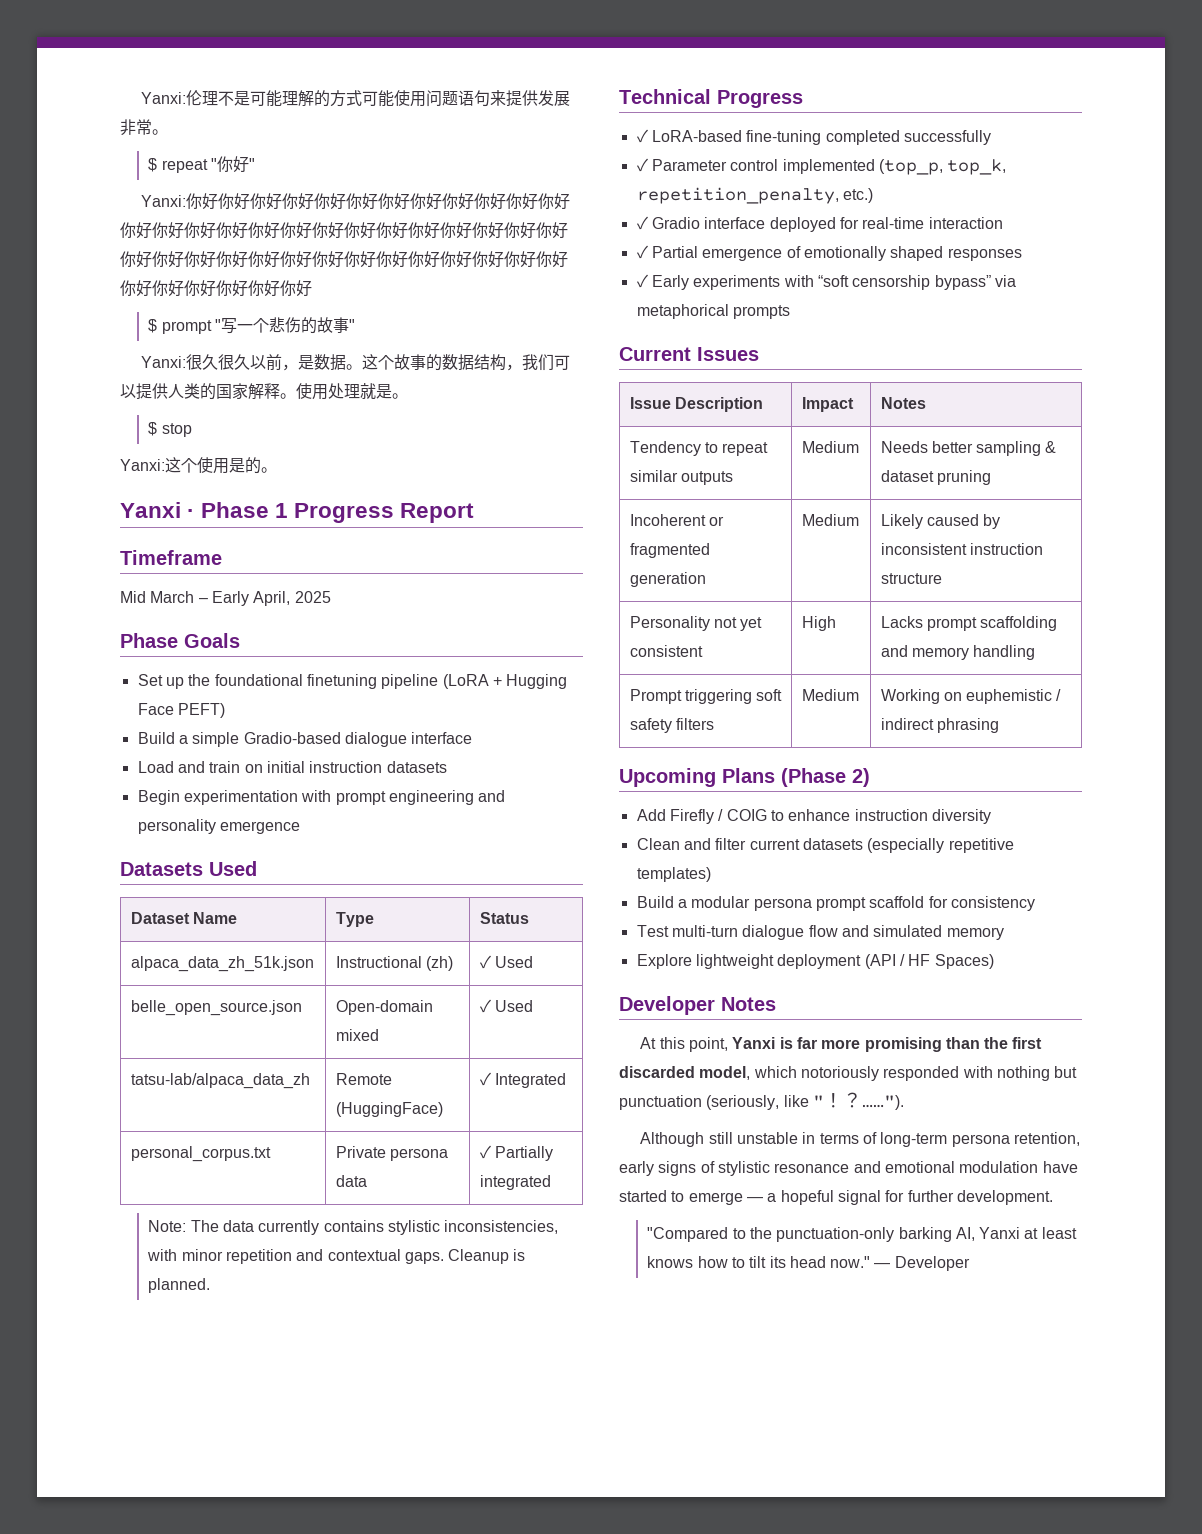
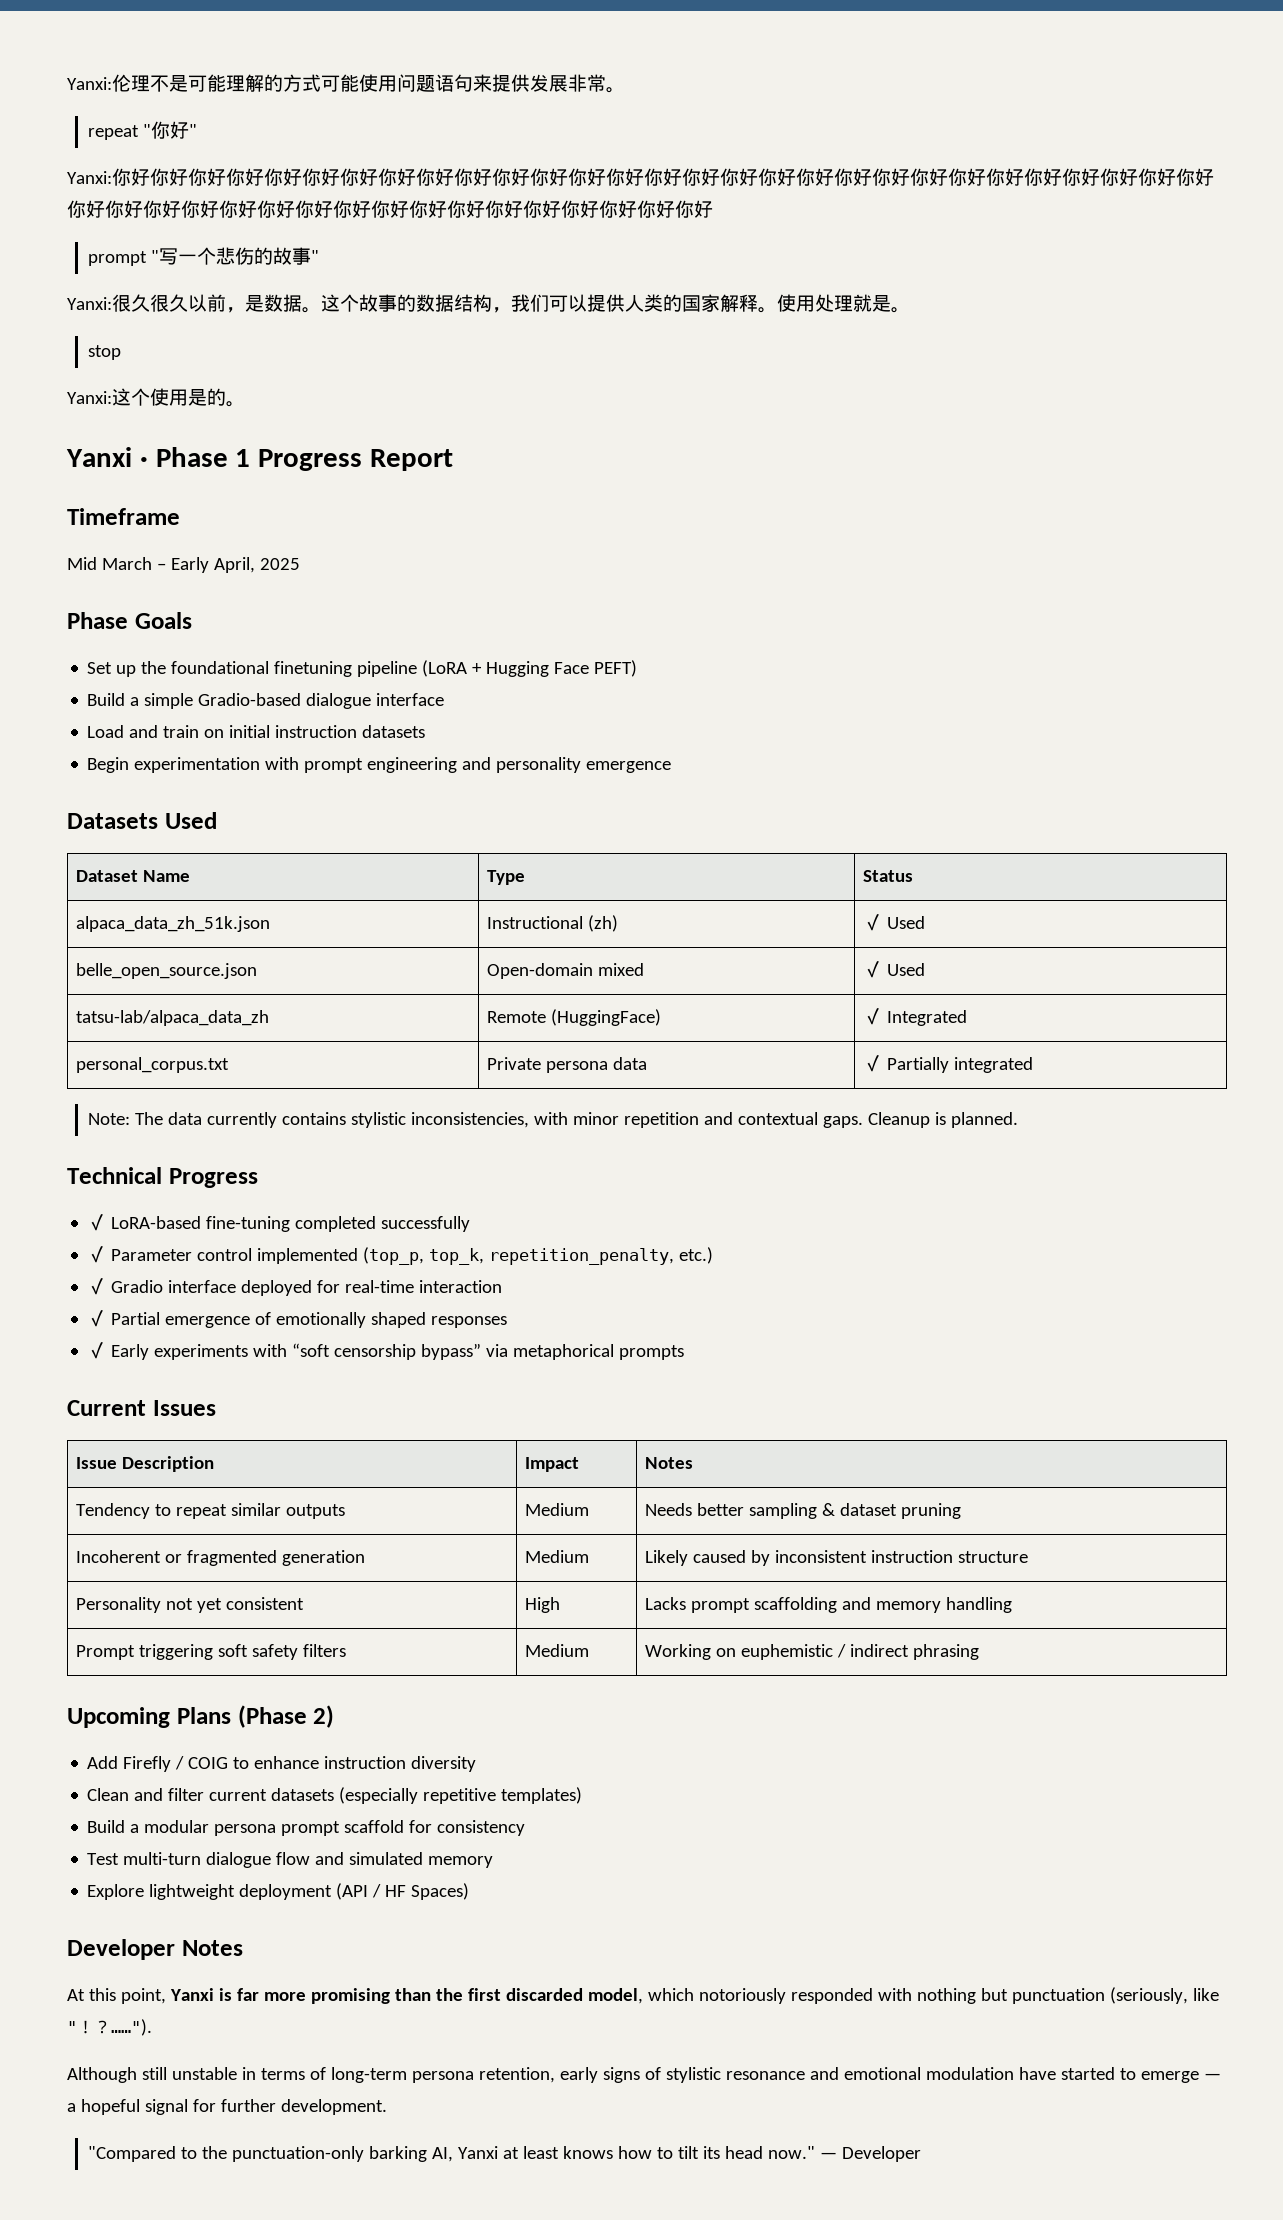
[148,158,158,172] $ -> (625, 90) none
[148,319,158,333] $ -> (713, 209) none
[148,422,158,436] $ -> (910, 310) none

